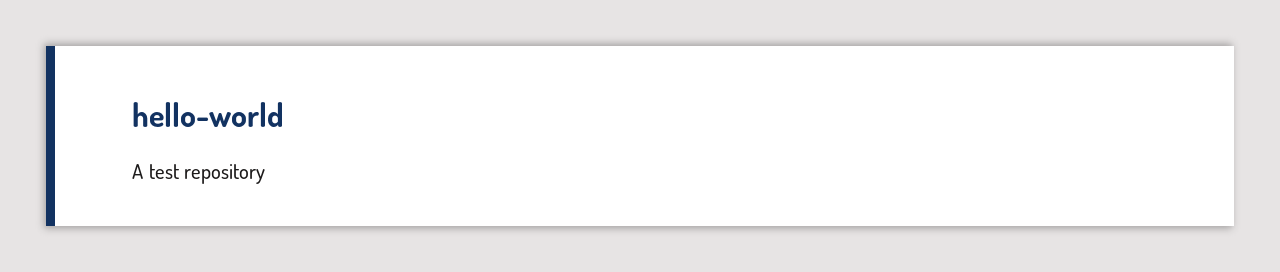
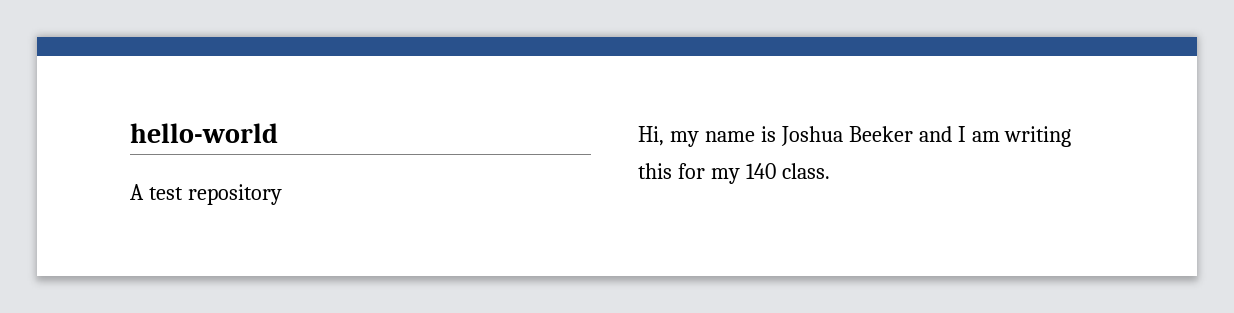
(266, 174) none -> [638,126,1072,147] [638,163,830,184] // Hi, my name is Joshua Beeker and I am writing this for my 140 class.

